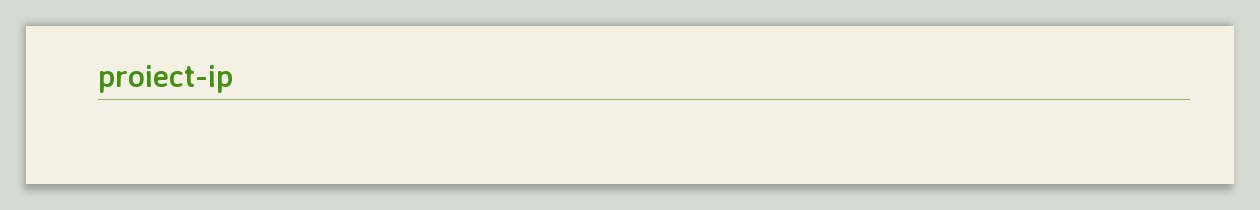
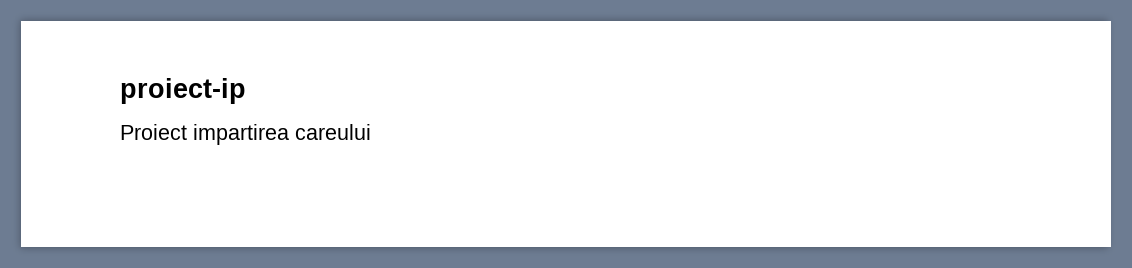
(233, 79) none -> [120,124,371,145] // Proiect impartirea careului

